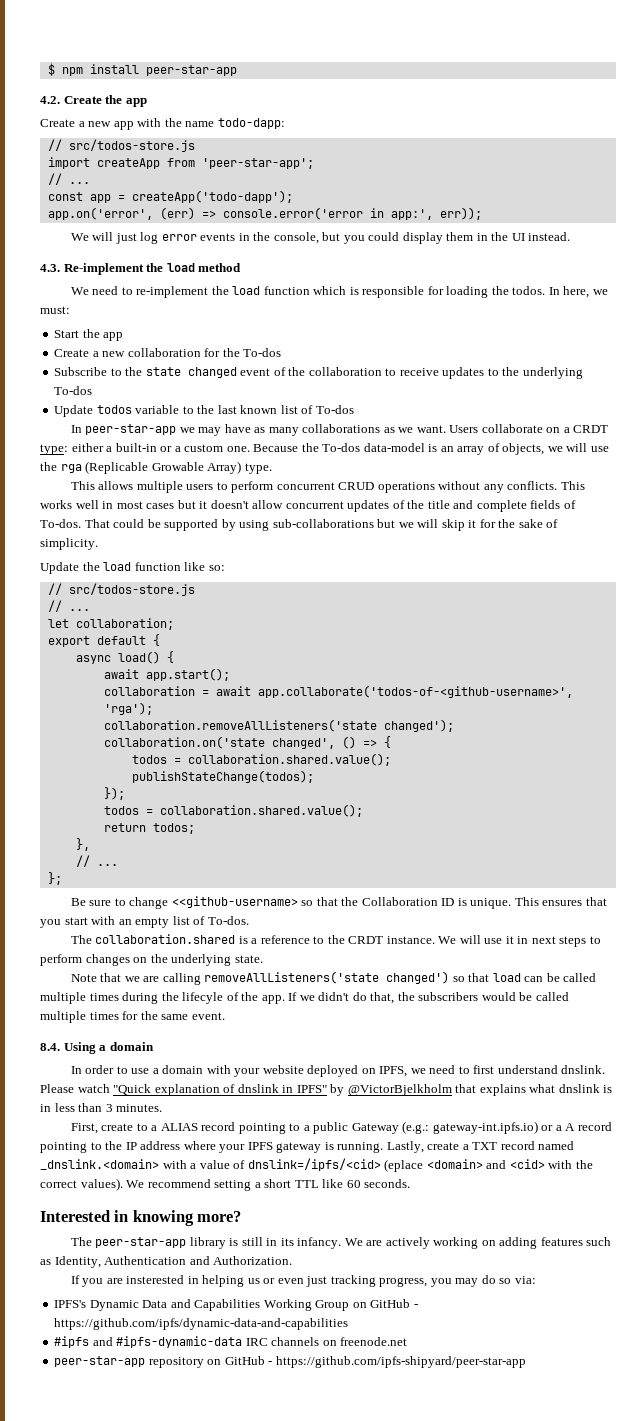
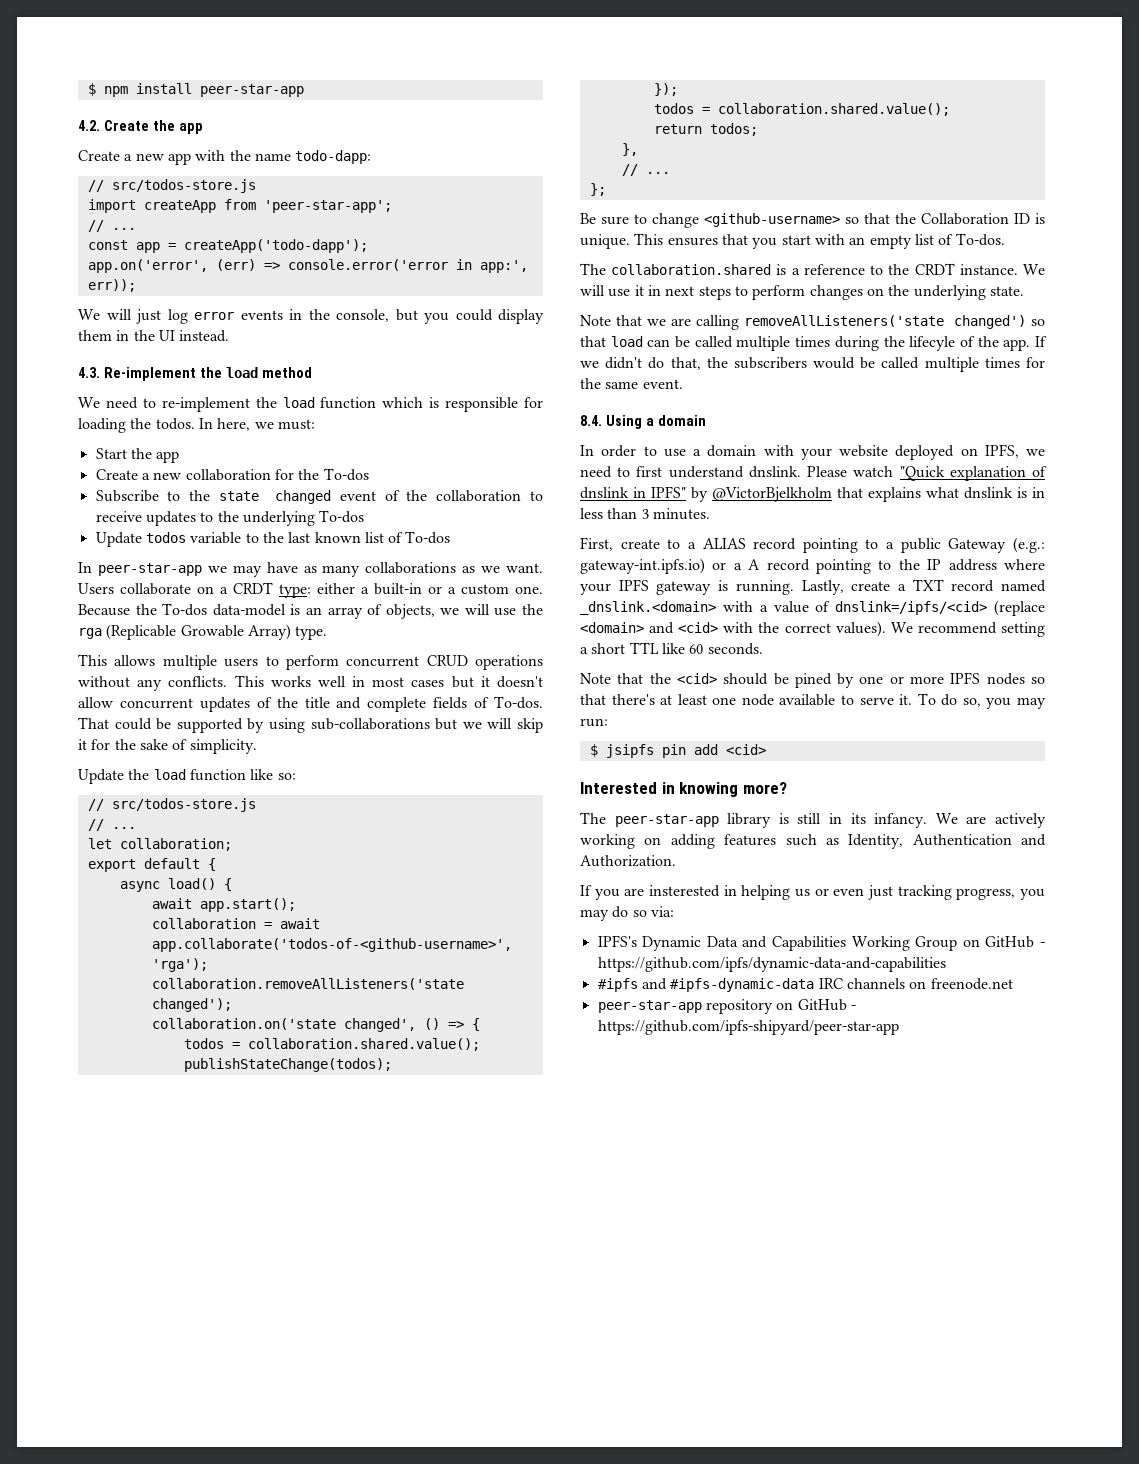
[171,896,298,908] <<github-username> -> [704,213,840,227] <github-username>
[384,1159,424,1172] (eplace -> [994,600,1045,616] (replace
(411, 1183) none -> [580,672,1045,688] [580,693,1046,709] [580,718,608,727] [589,744,766,758] // Note that the <cid> should be pined by one or more IPFS nodes so that there's at least one node available to serve it. To do so, you may run: // $ jsipfs pin add <cid>

